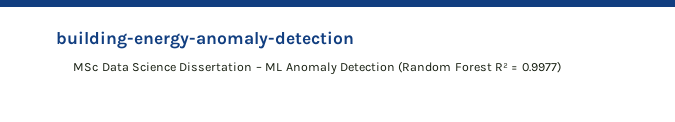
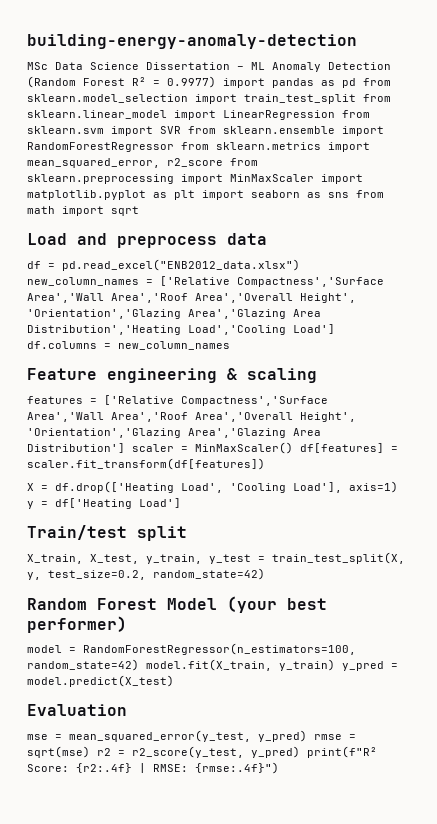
(561, 67) none -> [223,78,391,88] [27,94,391,104] [27,110,370,120] [27,126,384,136] [27,142,370,152] [27,158,258,168] [27,174,363,184] [27,190,384,200] [27,206,139,216] [27,233,267,248] [27,259,300,271] [27,276,384,287] [27,293,356,303] [27,309,321,319] [27,324,335,335] [27,341,230,350] [27,368,317,383] [27,395,328,406] [27,412,356,422] [27,428,321,438] [27,442,398,454] [27,458,265,470] [27,481,398,493] [27,498,181,509] [27,525,187,541] [27,552,405,564] [27,568,265,580] [27,596,327,613] [27,616,127,633] [27,643,356,655] [27,659,398,671] [27,675,174,687] [27,704,127,716] [27,730,356,742] [27,746,377,758] [27,762,279,774] import pandas as pd from sklearn.model_selection import train_test_split from sklearn.linear_model import LinearRegression from sklearn.svm import SVR from sklearn.ensemble import RandomForestRegressor from sklearn.metrics import mean_squared_error, r2_score from sklearn.preprocessing import MinMaxScaler import matplotlib.pyplot as plt import seaborn as sns from math import sqrt // Load and preprocess data // df = pd.read_excel("ENB2012_data.xlsx") new_column_names = ['Relative Compactness','Surface Area','Wall Area','Roof Area','Overall Height', 'Orientation','Glazing Area','Glazing Area Distribution','Heating Load','Cooling Load'] df.columns = new_column_names // Feature engineering & scaling // features = ['Relative Compactness','Surface Area','Wall Area','Roof Area','Overall Height', 'Orientation','Glazing Area','Glazing Area Distribution'] scaler = MinMaxScaler() df[features] = scaler.fit_transform(df[features]) // X = df.drop(['Heating Load', 'Cooling Load'], axis=1) y = df['Heating Load'] // Train/test split // X_train, X_test, y_train, y_test = train_test_split(X, y, test_size=0.2, random_state=42) // Random Forest Model (your best performer) // model = RandomForestRegressor(n_estimators=100, random_state=42) model.fit(X_train, y_train) y_pred = model.predict(X_test) // Evaluation // mse = mean_squared_error(y_test, y_pred) rmse = sqrt(mse) r2 = r2_score(y_test, y_pred) print(f"R² Score: {r2:.4f} | RMSE: {rmse:.4f}")

